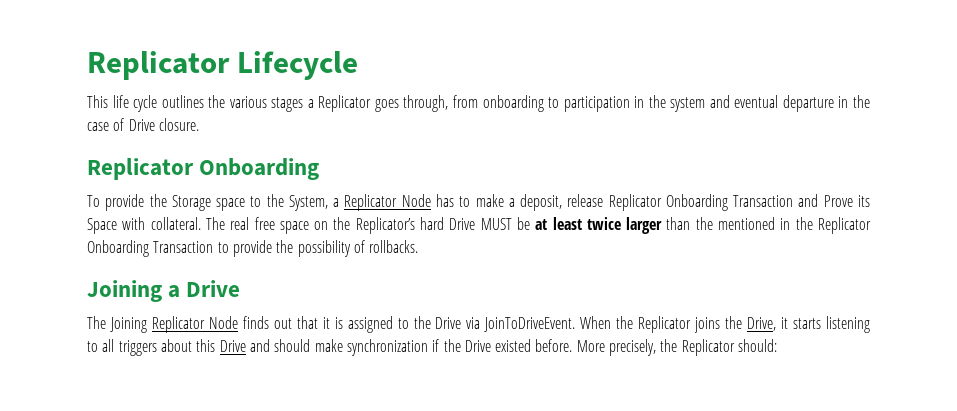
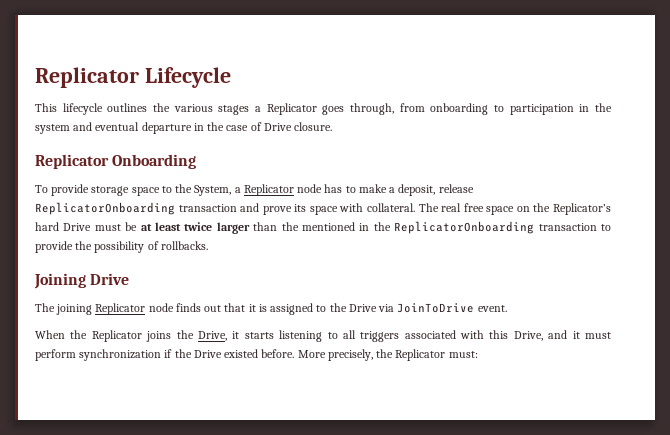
[112,95,158,112] life cycle -> [62,103,103,115] lifecycle
[149,194,211,211] the Storage -> [91,186,130,196] storage
[401,194,431,207] Node -> [297,184,323,193] node
[608,194,871,211] [87,218,117,234] Replicator Onboarding Transaction and Prove its Space -> [35,202,338,215] ReplicatorOnboarding transaction and prove its space
[480,218,512,230] MUST -> [94,224,121,231] must
[818,217,872,234] [87,240,214,257] Replicator Onboarding Transaction -> [394,221,597,234] ReplicatorOnboarding transaction
[168,285,181,298] a -> (86, 281) none
[109,316,238,333] Joining Replicator Node -> [56,303,174,315] joining Replicator node
[484,317,576,332] JoinToDriveEvent. -> [397,303,507,313] JoinToDrive event. //
[160,339,343,352] about this Drive and should make -> [404,330,612,341] [35,349,76,361] associated with this Drive, and it must perform
[738,339,778,352] should: -> [448,351,478,358] must:

